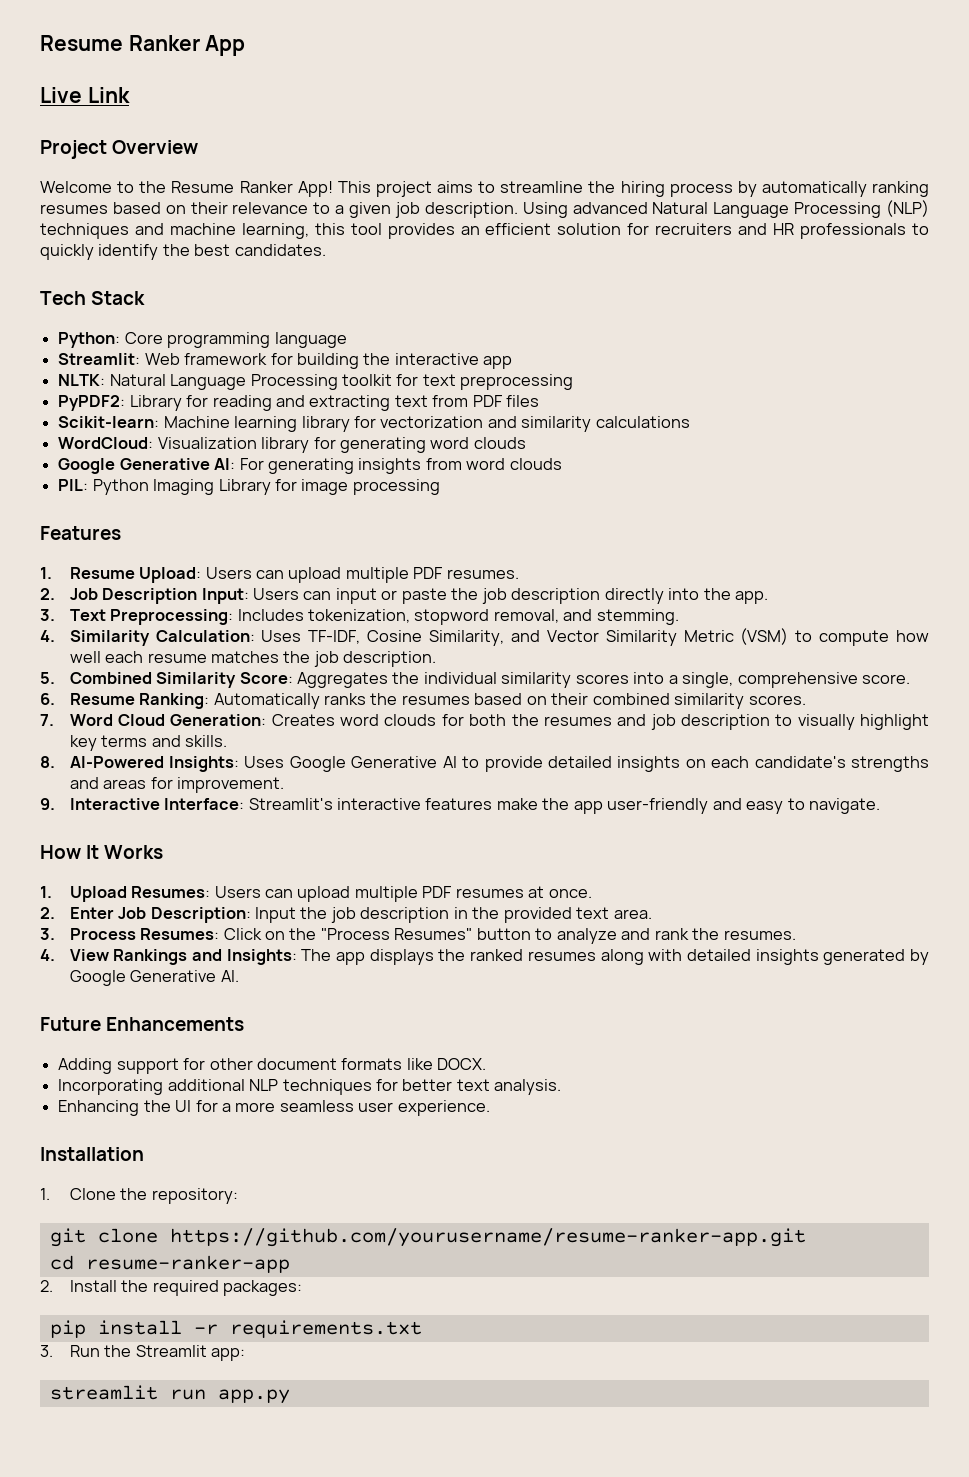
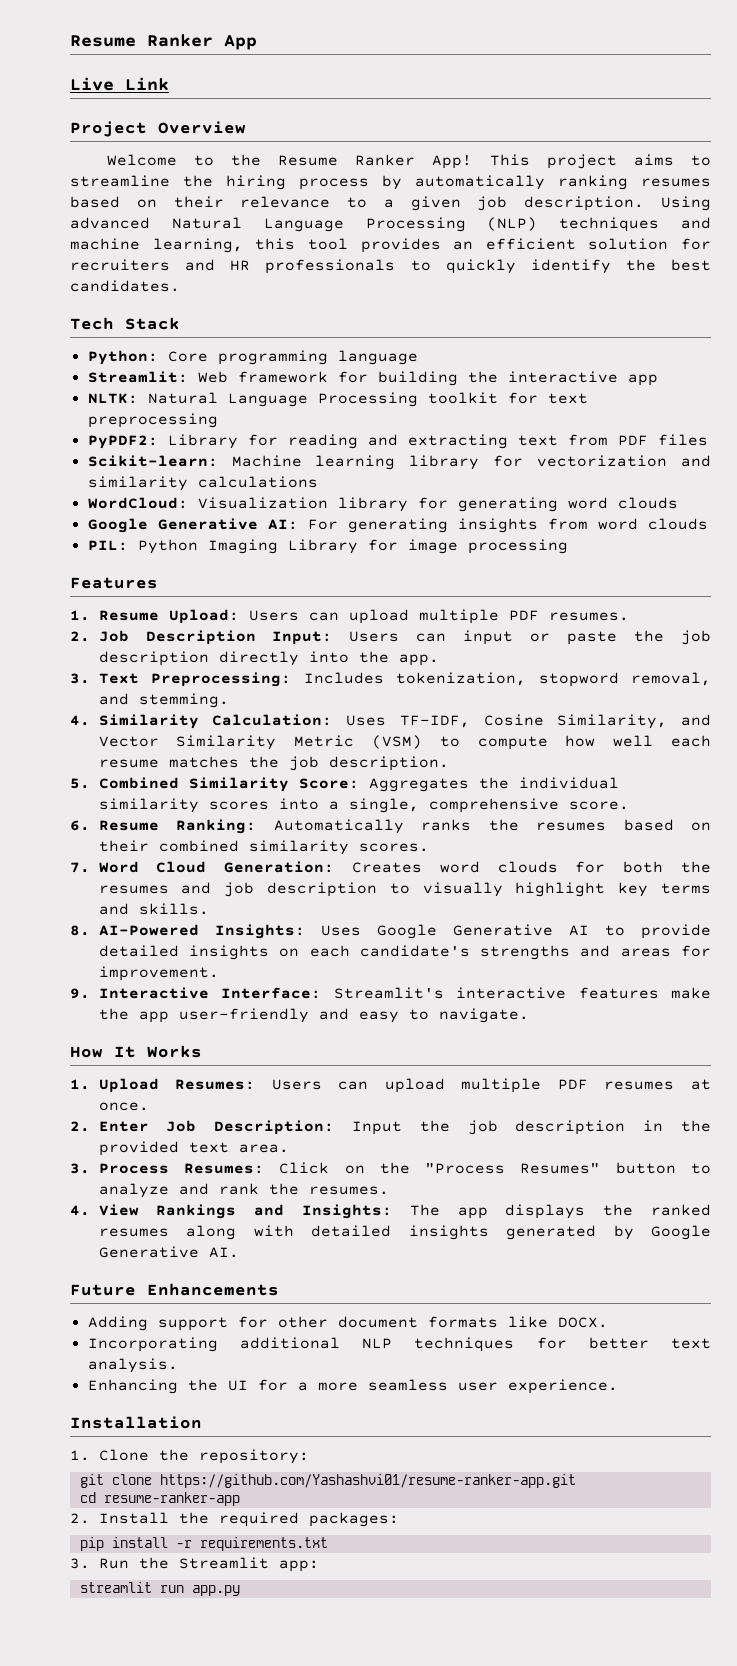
[169,1228,806,1247] https://github.com/yourusername/resume-ranker-app.git -> [159,1474,576,1488] https://github.com/Yashashvi01/resume-ranker-app.git

